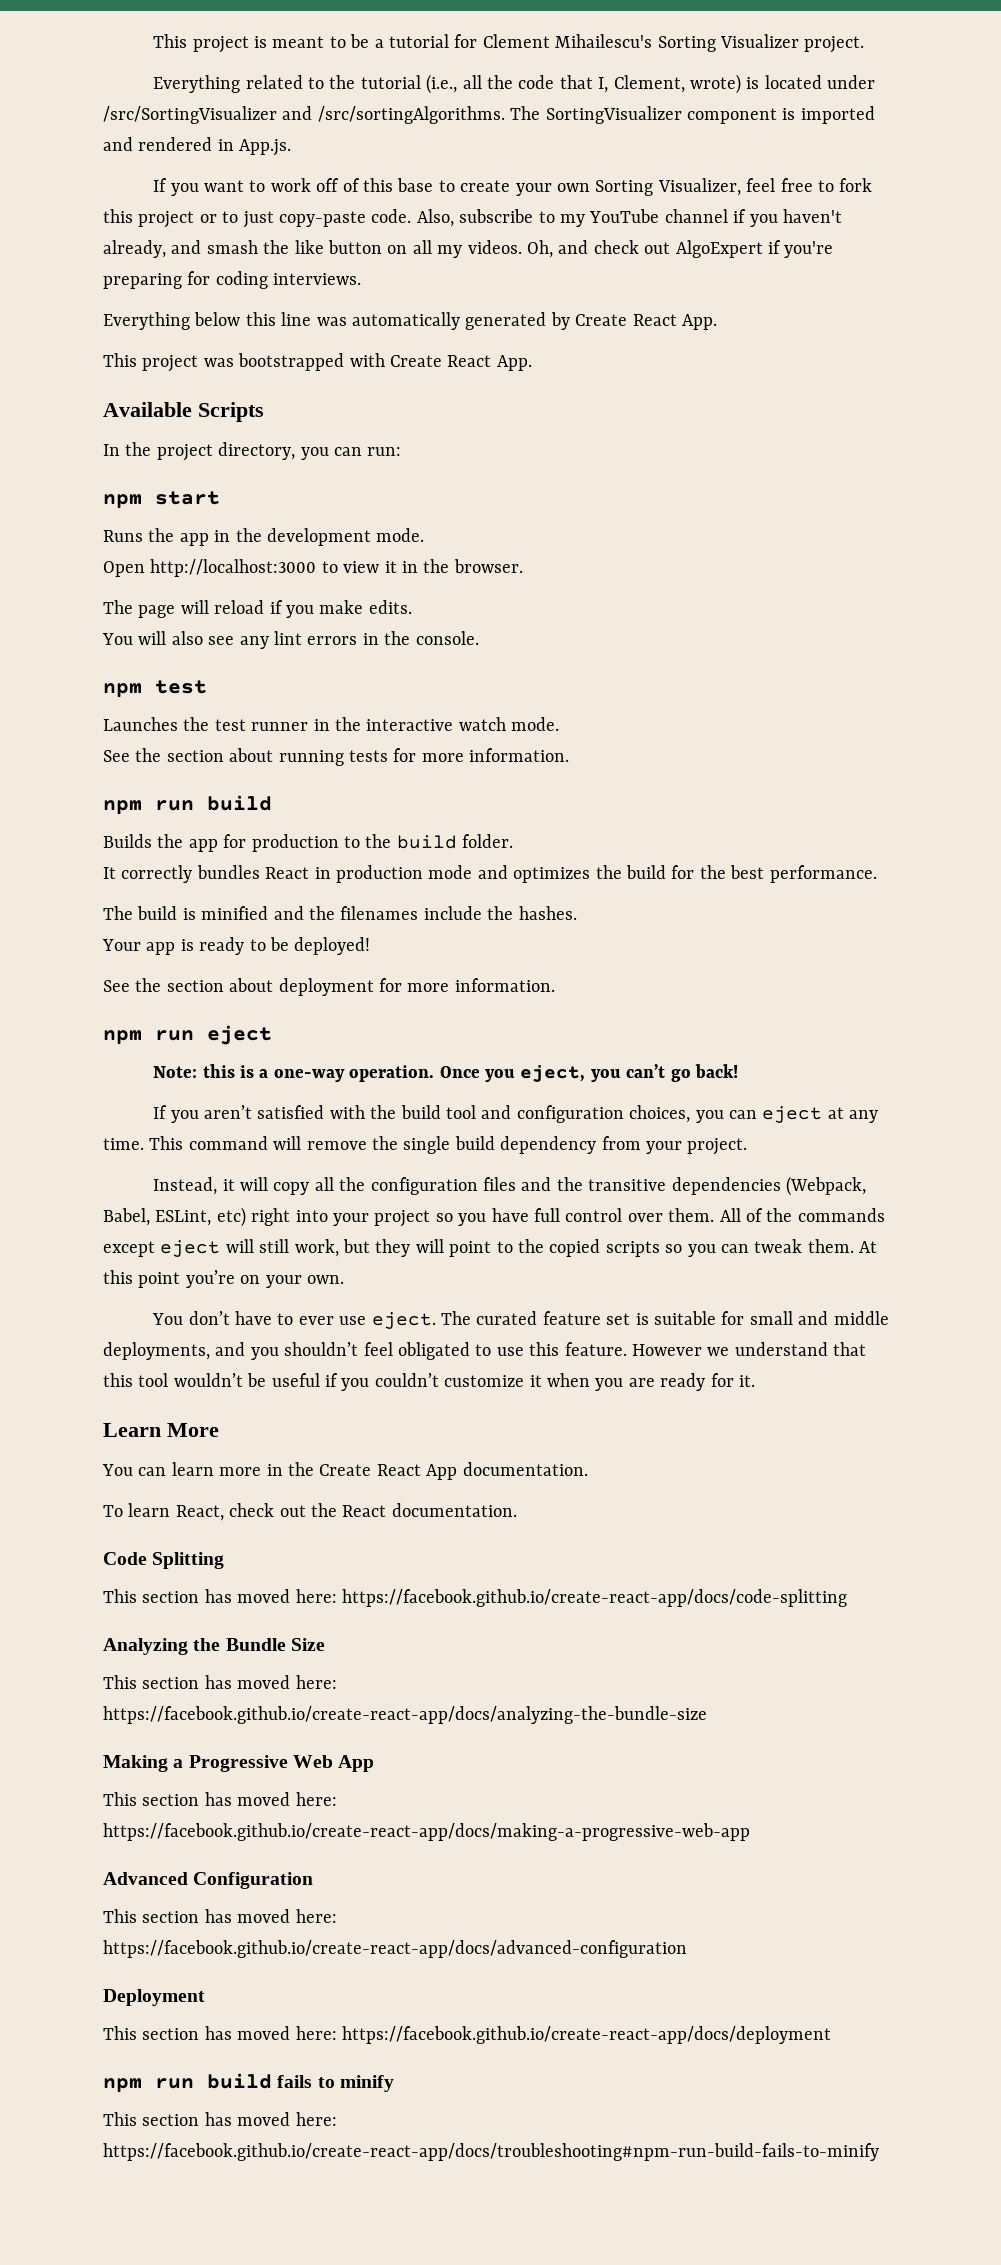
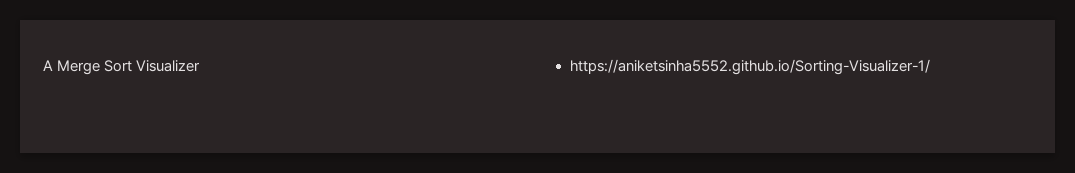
[153,34,865,53] [153,74,876,94] [103,106,875,124] [103,137,292,156] [153,178,873,196] [103,209,842,228] [103,240,834,258] [103,271,362,289] [103,312,717,330] [103,353,532,372] [103,402,264,422] [103,442,402,461] [103,491,220,509] [103,528,425,546] [103,559,523,577] [103,600,412,618] [102,631,479,649] [103,680,207,698] [103,717,560,731] [103,748,570,766] [103,795,272,815] [103,834,514,852] [103,865,877,883] [103,906,577,920] [102,937,371,955] [103,978,555,996] [103,1025,272,1045] [153,1064,739,1082] [153,1105,879,1123] [103,1136,748,1155] [153,1176,867,1196] [103,1207,885,1227] [103,1239,878,1257] [103,1270,344,1288] [152,1311,889,1329] [103,1342,867,1360] [103,1373,755,1391] [103,1423,219,1437] [102,1462,588,1480] [103,1503,517,1521] [103,1552,225,1569] [103,1589,847,1607] [103,1638,325,1655] [103,1675,337,1689] [103,1706,707,1724] [103,1755,375,1772] [103,1792,337,1806] [103,1823,750,1841] [103,1872,314,1889] [103,1909,337,1923] [103,1940,687,1958] [103,1989,205,2006] [103,2026,831,2044] [103,2073,394,2093] [103,2112,337,2126] [103,2143,879,2161] This project is meant to be a tutorial for Clement Mihailescu's Sorting Visualizer project. // Everything related to the tutorial (i.e., all the code that I, Clement, wrote) is located under /src/SortingVisualizer and /src/sortingAlgorithms. The SortingVisualizer component is imported and rendered in App.js. // If you want to work off of this base to create your own Sorting Visualizer, feel free to fork this project or to just copy-paste code. Also, subscribe to my YouTube channel if you haven't already, and smash the like button on all my videos. Oh, and check out AlgoExpert if you're preparing for coding interviews. // Everything below this line was automatically generated by Create React App. // This project was bootstrapped with Create React App. // Available Scripts // In the project directory, you can run: // npm start // Runs the app in the development mode. // Open http://localhost:3000 to view it in the browser. // The page will reload if you make edits. // You will also see any lint errors in the console. // npm test // Launches the test runner in the interactive watch mode. // See the section about running tests for more information. // npm run build // Builds the app for production to the build folder. // It correctly bundles React in production mode and optimizes the build for the best performance. // The build is minified and the filenames include the hashes. // Your app is ready to be deployed! // See the section about deployment for more information. // npm run eject // Note: this is a one-way operation. Once you eject, you can’t go back! // If you aren’t satisfied with the build tool and configuration choices, you can eject at any time. This command will remove the single build dependency from your project. // Instead, it will copy all the configuration files and the transitive dependencies (Webpack, Babel, ESLint, etc) right into your project so you have full control over them. All of the commands except eject will still work, but they will point to the copied scripts so you can tweak them. At this point you’re on your own. // You don’t have to ever use eject. The curated feature set is suitable for small and middle deployments, and you shouldn’t feel obligated to use this feature. However we understand that this tool wouldn’t be useful if you couldn’t customize it when you are ready for it. // Learn More // You can learn more in the Create React App documentation. // To learn React, check out the React documentation. // Code Splitting // This section has moved here: https://facebook.github.io/create-react-app/docs/code-splitting // Analyzing the Bundle Size // This section has moved here: https://facebook.github.io/create-react-app/docs/analyzing-the-bundle-size // Making a Progressive Web App // This section has moved here: https://facebook.github.io/create-react-app/docs/making-a-progressive-web-app // Advanced Configuration // This section has moved here: https://facebook.github.io/create-react-app/docs/advanced-configuration // Deployment // This section has moved here: https://facebook.github.io/create-react-app/docs/deployment // npm run build fails to minify // This section has moved here: https://facebook.github.io/create-react-app/docs/troubleshooting#npm-run-build-fails-to-minify -> [43,60,201,75] [569,59,930,75] A Merge Sort Visualizer // https://aniketsinha5552.github.io/Sorting-Visualizer-1/

